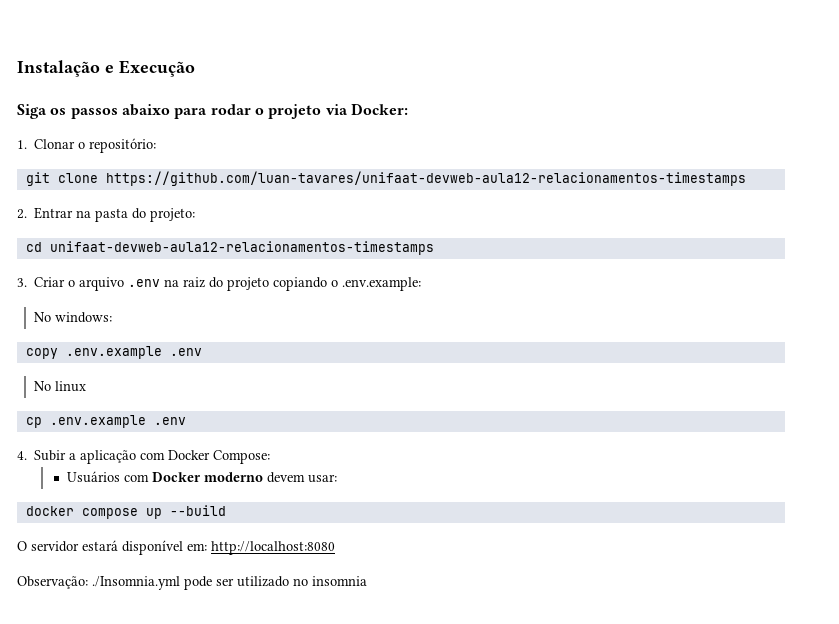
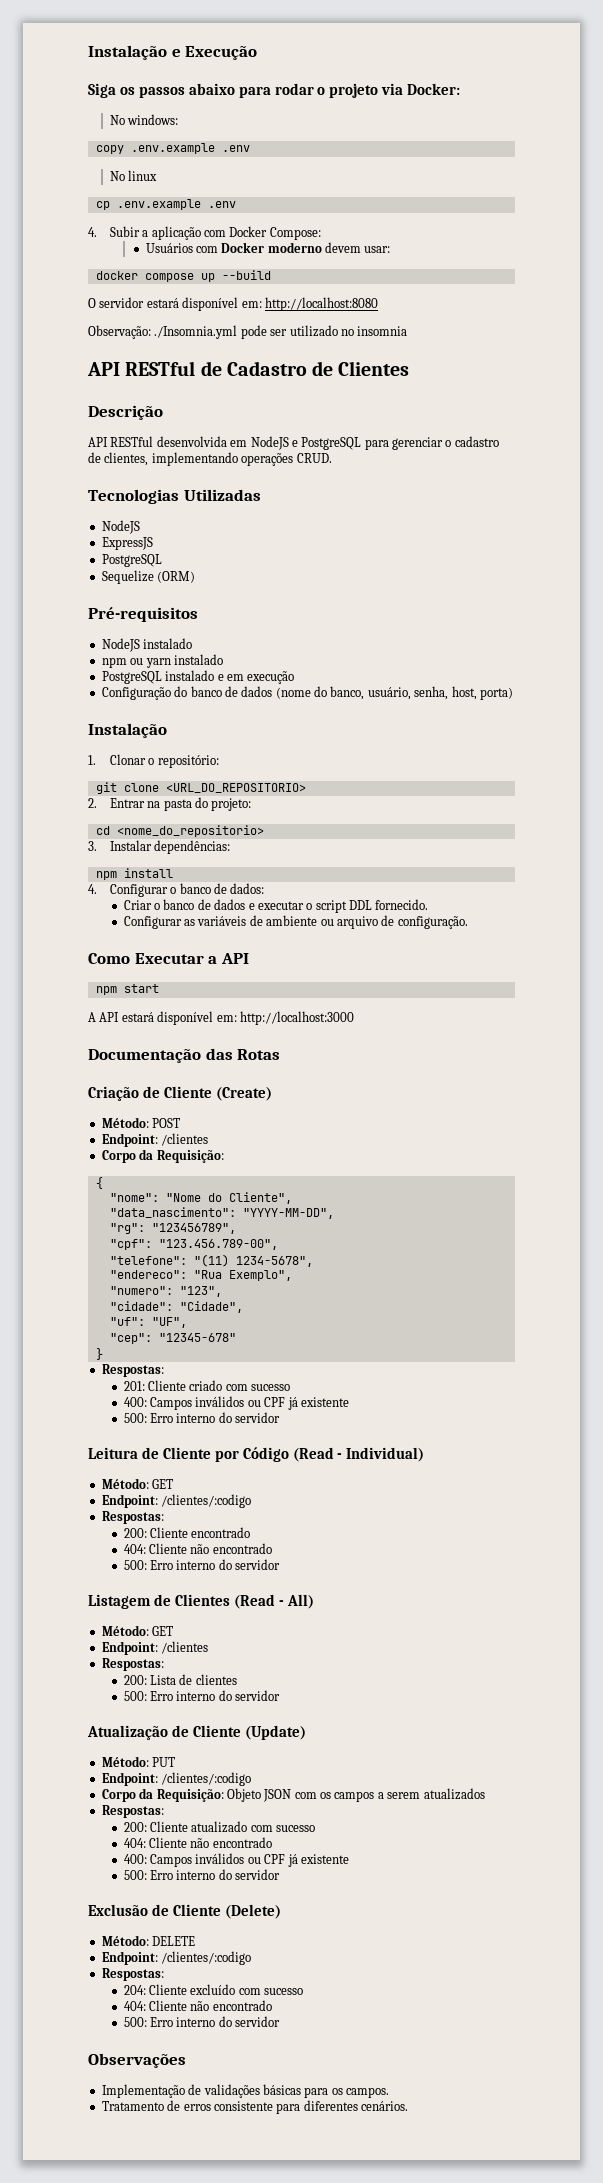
[17,138,157,153] [25,171,746,186] [17,207,196,222] [25,241,434,255] [17,277,422,291] // 1. Clonar o repositório: // git clone https://github.com/luan-tavares/unifaat-devweb-aula12-relacionamentos-timestamps // 2. Entrar na pasta do projeto: // cd unifaat-devweb-aula12-relacionamentos-timestamps // 3. Criar o arquivo .env na raiz do projeto copiando o .env.example: -> (461, 89) none
(367, 581) none -> [87,361,410,376] [88,405,163,420] [88,436,499,450] [88,452,332,466] [88,489,261,504] [101,520,140,534] [101,537,153,550] [101,554,162,567] [101,570,196,584] [88,607,198,622] [101,638,193,652] [101,654,223,668] [101,670,295,684] [101,686,513,700] [88,723,167,738] [88,754,219,768] [95,782,306,794] [88,797,252,811] [95,825,264,837] [88,840,231,854] [95,868,173,880] [88,883,265,897] [123,899,429,913] [123,915,468,929] [88,953,249,964] [95,984,159,995] [88,1011,354,1025] [88,1048,281,1063] [88,1086,272,1101] [101,1117,181,1128] [101,1133,209,1147] [101,1149,224,1163] [95,1177,103,1189] [109,1192,292,1204] [109,1207,334,1219] [109,1223,236,1234] [109,1239,278,1250] [109,1254,313,1267] [109,1270,292,1281] [109,1286,222,1297] [109,1301,243,1313] [109,1317,187,1328] [109,1333,236,1344] [95,1348,103,1360] [101,1364,164,1377] [123,1380,291,1391] [123,1396,349,1410] [123,1412,281,1423] [88,1447,425,1462] [101,1478,174,1489] [101,1494,252,1508] [101,1511,164,1524] [123,1527,251,1538] [123,1543,272,1554] [123,1559,281,1570] [88,1594,314,1609] [101,1625,174,1636] [101,1641,209,1655] [101,1658,164,1671] [123,1674,237,1685] [123,1690,281,1701] [87,1725,306,1740] [101,1756,176,1767] [101,1772,252,1786] [101,1788,485,1802] [101,1805,164,1818] [123,1821,316,1833] [123,1837,272,1848] [123,1853,349,1867] [123,1869,281,1880] [88,1904,281,1919] [101,1935,196,1946] [101,1951,252,1965] [101,1968,164,1981] [123,1984,304,1995] [123,2000,272,2011] [123,2016,281,2027] [88,2053,186,2068] [101,2084,389,2098] [101,2100,408,2114] // API RESTful de Cadastro de Clientes // Descrição // API RESTful desenvolvida em NodeJS e PostgreSQL para gerenciar o cadastro de clientes, implementando operações CRUD. // Tecnologias Utilizadas // NodeJS // ExpressJS // PostgreSQL // Sequelize (ORM) // Pré-requisitos // NodeJS instalado // npm ou yarn instalado // PostgreSQL instalado e em execução // Configuração do banco de dados (nome do banco, usuário, senha, host, porta) // Instalação // 1. Clonar o repositório: // git clone <URL_DO_REPOSITORIO> // 2. Entrar na pasta do projeto: // cd <nome_do_repositorio> // 3. Instalar dependências: // npm install // 4. Configurar o banco de dados: // Criar o banco de dados e executar o script DDL fornecido. // Configurar as variáveis de ambiente ou arquivo de configuração. // Como Executar a API // npm start // A API estará disponível em: http://localhost:3000 // Documentação das Rotas // Criação de Cliente (Create) // Método: POST // Endpoint: /clientes // Corpo da Requisição: // { // "nome": "Nome do Cliente", // "data_nascimento": "YYYY-MM-DD", // "rg": "123456789", // "cpf": "123.456.789-00", // "telefone": "(11) 1234-5678", // "endereco": "Rua Exemplo", // "numero": "123", // "cidade": "Cidade", // "uf": "UF", // "cep": "12345-678" // } // Respostas: // 201: Cliente criado com sucesso // 400: Campos inválidos ou CPF já existente // 500: Erro interno do servidor // Leitura de Cliente por Código (Read - Individual) // Método: GET // Endpoint: /clientes/:codigo // Respostas: // 200: Cliente encontrado // 404: Cliente não encontrado // 500: Erro interno do servidor // Listagem de Clientes (Read - All) // Método: GET // Endpoint: /clientes // Respostas: // 200: Lista de clientes // 500: Erro interno do servidor // Atualização de Cliente (Update) // Método: PUT // Endpoint: /clientes/:codigo // Corpo da Requisição: Objeto JSON com os campos a serem atualizados // Respostas: // 200: Cliente atualizado com sucesso // 404: Cliente não encontrado // 400: Campos inválidos ou CPF já existente // 500: Erro interno do servidor // Exclusão de Cliente (Delete) // Método: DELETE // Endpoint: /clientes/:codigo // Respostas: // 204: Cliente excluído com sucesso // 404: Cliente não encontrado // 500: Erro interno do servidor // Observações // Implementação de validações básicas para os campos. // Tratamento de erros consistente para diferentes cenários.

